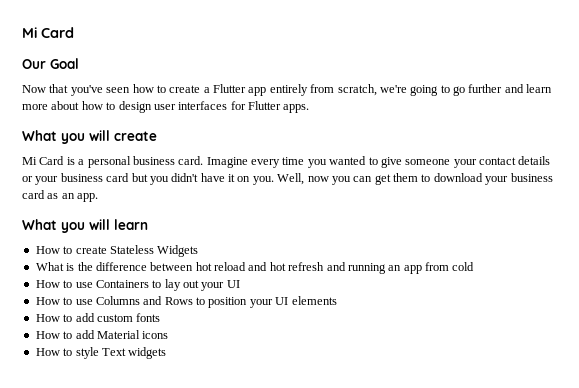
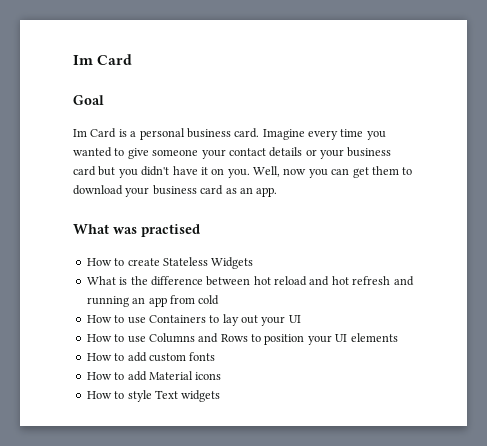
[22,27,37,38] Mi -> [73,55,93,65] Im
[22,59,46,69] Our -> (133, 59) none
[22,84,553,96] [22,101,310,113] [22,130,157,144] [22,157,37,165] Now that you've seen how to create a Flutter app entirely from scratch, we're going to go further and learn more about how to design user interfaces for Flutter apps. // What you will create // Mi -> [73,129,87,137] Im
[61,219,148,233] you will learn -> [113,224,200,237] was practised

